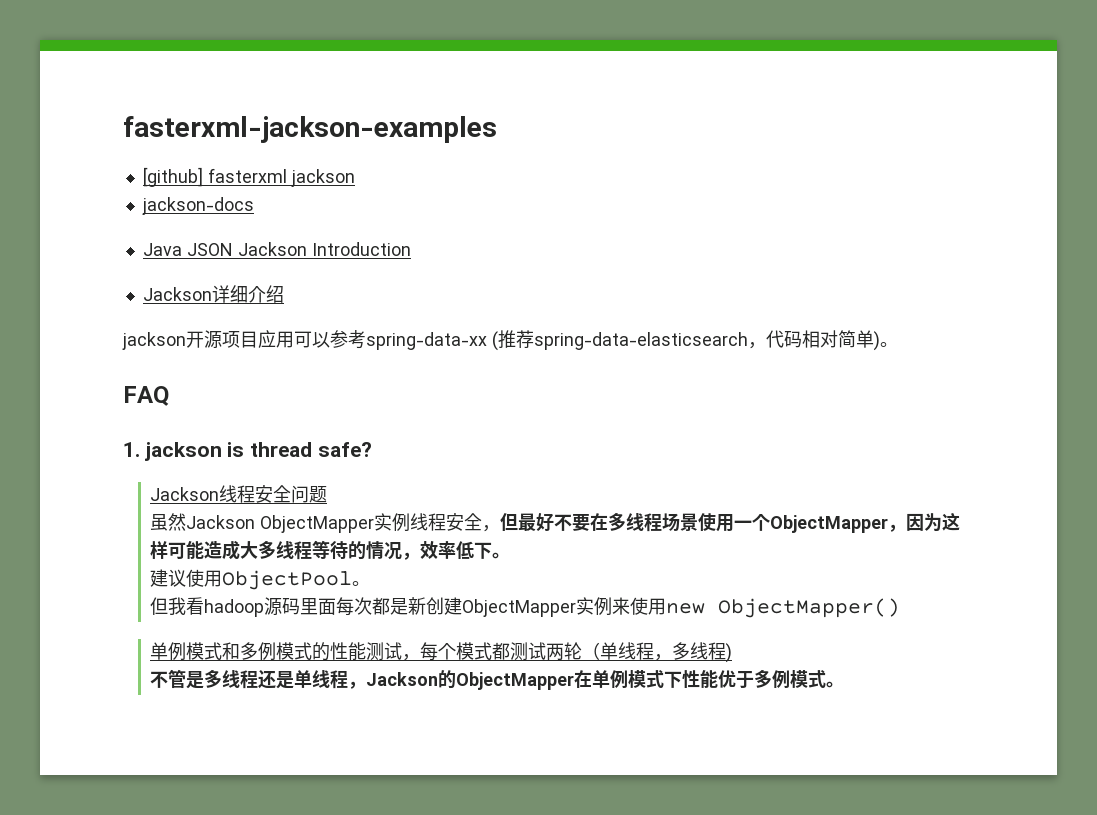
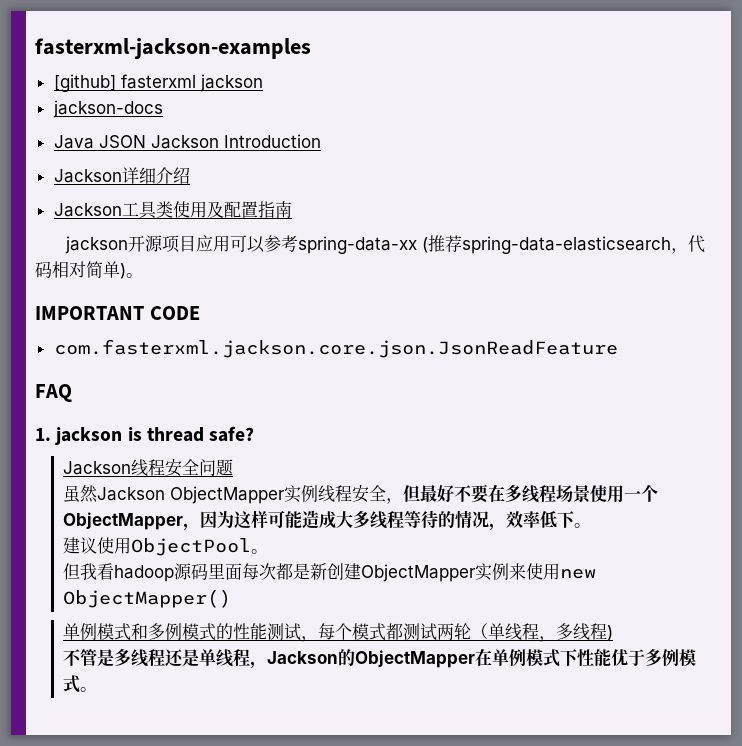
(284, 294) none -> [53,201,292,219] // Jackson工具类使用及配置指南
(898, 344) none -> [35,306,200,320] [53,339,618,358] // IMPORTANT CODE // com.fasterxml.jackson.core.json.JsonReadFeature

